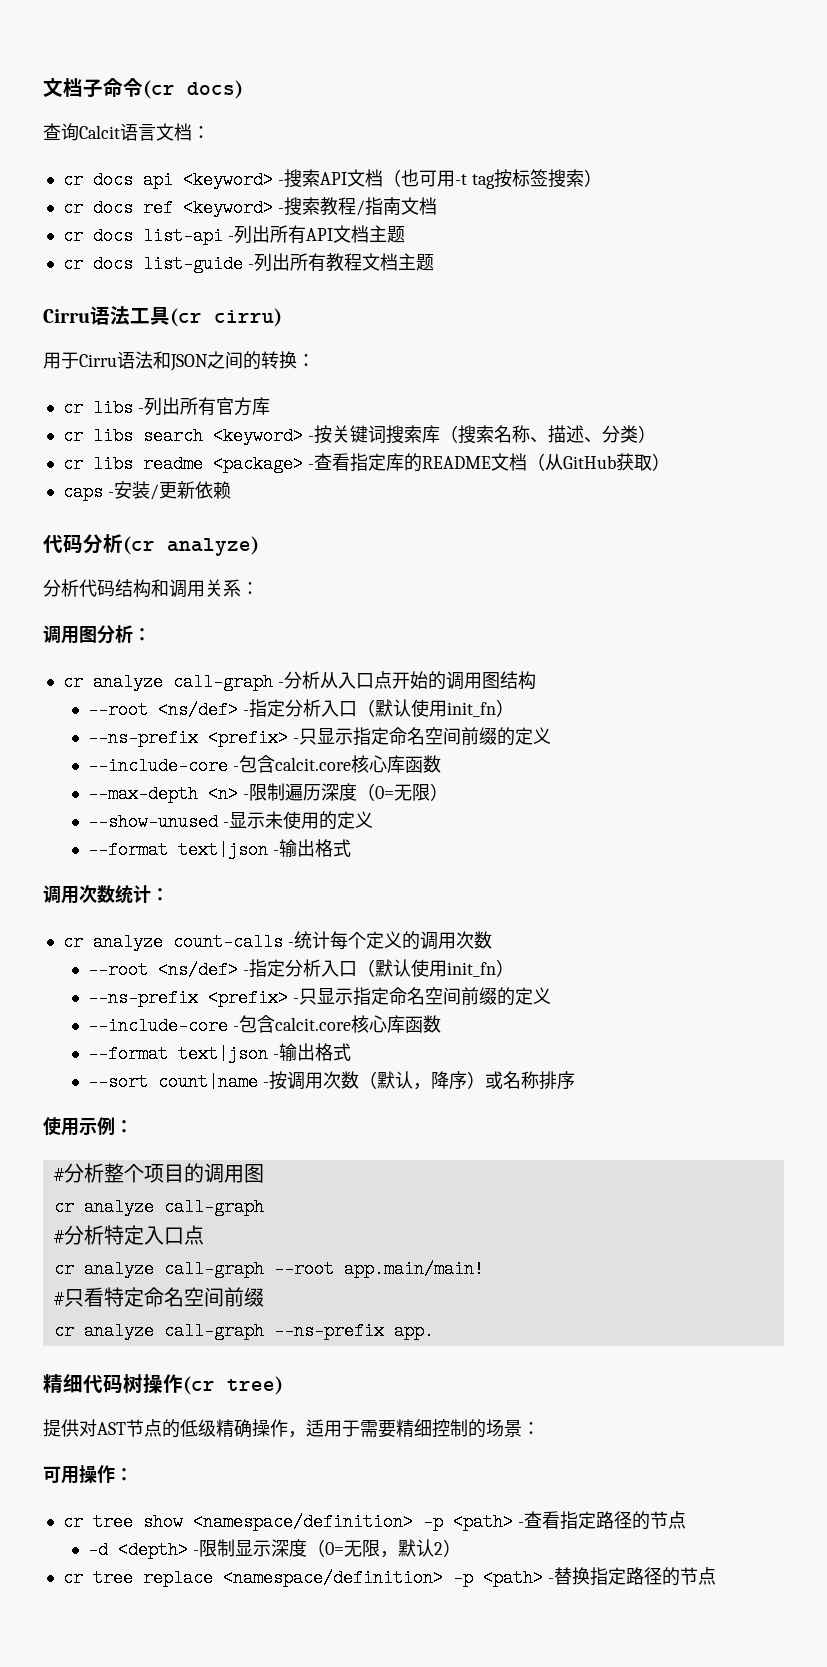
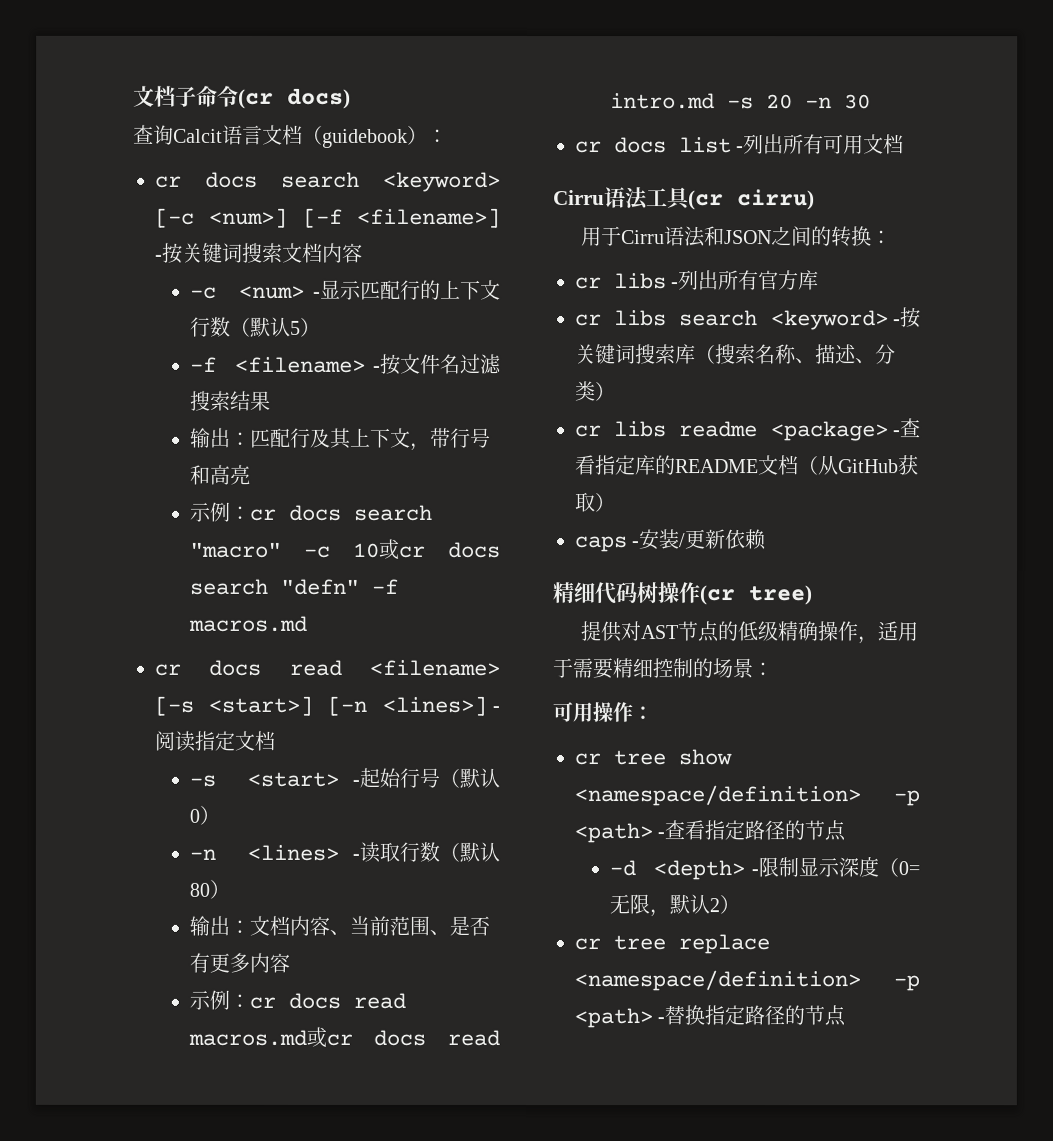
(192, 132) none -> [302,125,428,148] （guidebook）
[142,169,602,189] [62,197,437,217] [62,225,405,245] [62,253,434,273] api <keyword> -搜索API文档（也可用-t tag按标签搜索） // cr docs ref <keyword> -搜索教程/指南文档 // cr docs list-api -列出所有API文档主题 // cr docs list-guide -列出所有教程文档主题 -> [281,171,501,192] [155,207,501,228] [155,242,363,264] [189,279,502,300] [189,316,321,337] [189,353,503,375] [189,390,271,411] [189,427,491,451] [189,464,251,485] [189,501,433,522] [189,538,502,560] [188,578,398,595] [187,615,307,632] [154,659,500,676] [154,695,501,716] [154,730,275,752] [188,767,501,788] [188,805,220,825] [188,841,501,863] [188,879,230,899] [188,915,490,936] [188,952,290,973] [188,989,406,1010] [187,1026,501,1048] [609,93,871,110] [575,134,905,155] search <keyword> [-c <num>] [-f <filename>] -按关键词搜索文档内容 // -c <num> -显示匹配行的上下文行数（默认5） // -f <filename> -按文件名过滤搜索结果 // 输出：匹配行及其上下文，带行号和高亮 // 示例：cr docs search "macro" -c 10或cr docs search "defn" -f macros.md // cr docs read <filename> [-s <start>] [-n <lines>] -阅读指定文档 // -s <start> -起始行号（默认0） // -n <lines> -读取行数（默认80） // 输出：文档内容、当前范围、是否有更多内容 // 示例：cr docs read macros.md或cr docs read intro.md -s 20 -n 30 // cr docs list -列出所有可用文档
[43,534,259,556] [43,579,259,598] [43,625,151,644] [62,671,536,691] [87,699,514,719] [87,727,551,747] [87,755,441,775] [87,783,448,803] [87,811,373,831] [87,839,351,859] [43,884,169,904] [62,931,492,951] [87,959,514,979] [87,987,551,1007] [87,1015,441,1035] [87,1043,351,1063] [87,1071,575,1091] [43,1117,133,1136] [53,1163,264,1185] [53,1198,264,1216] [53,1225,204,1247] [53,1260,484,1278] [53,1287,264,1309] [53,1322,434,1340] // 代码分析(cr analyze) // 分析代码结构和调用关系： // 调用图分析： // cr analyze call-graph -分析从入口点开始的调用图结构 // --root <ns/def> -指定分析入口（默认使用init_fn） // --ns-prefix <prefix> -只显示指定命名空间前缀的定义 // --include-core -包含calcit.core核心库函数 // --max-depth <n> -限制遍历深度（0=无限） // --show-unused -显示未使用的定义 // --format text|json -输出格式 // 调用次数统计： // cr analyze count-calls -统计每个定义的调用次数 // --root <ns/def> -指定分析入口（默认使用init_fn） // --ns-prefix <prefix> -只显示指定命名空间前缀的定义 // --include-core -包含calcit.core核心库函数 // --format text|json -输出格式 // --sort count|name -按调用次数（默认，降序）或名称排序 // 使用示例： // #分析整个项目的调用图 // cr analyze call-graph // #分析特定入口点 // cr analyze call-graph --root app.main/main! // #只看特定命名空间前缀 // cr analyze call-graph --ns-prefix app. -> (768, 540) none

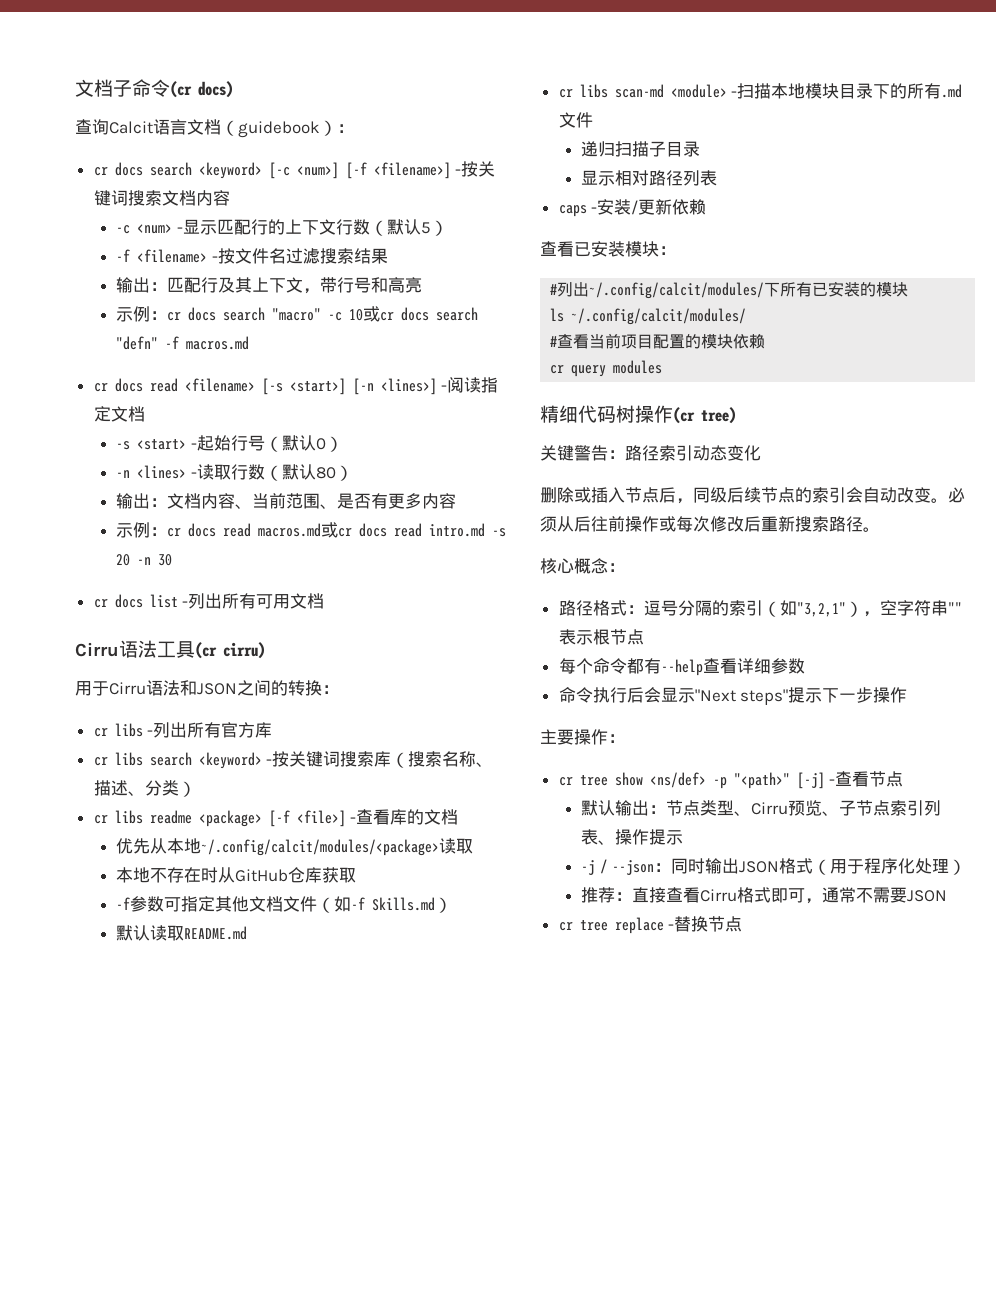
[893,418,921,438] [575,455,919,476] [575,492,616,513] -查看指定库的README文档（从GitHub获取） -> [268,809,459,827] [116,838,474,856] [116,867,357,883] [116,896,453,913] [116,925,248,941] [558,83,963,99] [558,112,593,128] [581,141,701,157] [581,170,718,186] [-f <file>] -查看库的文档 // 优先从本地~/.config/calcit/modules/<package>读取 // 本地不存在时从GitHub仓库获取 // -f参数可指定其他文档文件（如-f Skills.md） // 默认读取README.md // cr libs scan-md <module> -扫描本地模块目录下的所有.md文件 // 递归扫描子目录 // 显示相对路径列表
(768, 540) none -> [540,241,676,257] [550,281,909,299] [550,308,747,325] [550,333,766,349] [550,360,663,377] // 查看已安装模块： // #列出~/.config/calcit/modules/下所有已安装的模块 // ls ~/.config/calcit/modules/ // #查看当前项目配置的模块依赖 // cr query modules
[580,621,919,645] [552,658,773,680] [552,702,593,723] 提供对AST节点的低级精确操作，适用于需要精细控制的场景： // 可用 -> [540,445,761,461] [540,487,965,504] [540,516,880,532] [540,558,625,574] [558,600,962,617] [558,629,644,645] [558,658,805,676] [558,687,908,705] [540,729,574,745] 关键警告：路径索引动态变化 // 删除或插入节点后，同级后续节点的索引会自动改变。必须从后往前操作或每次修改后重新搜索路径。 // 核心概念： // 路径格式：逗号分隔的索引（如"3,2,1"），空字符串""表示根节点 // 每个命令都有--help查看详细参数 // 命令执行后会显示"Next steps"提示下一步操作 // 主要
[574,785,920,807] [574,820,847,844] [608,856,920,881] [608,894,740,918] [574,934,770,955] [574,970,920,992] [574,1005,806,1029] <namespace/definition> -p <path> -查看指定路径的节点 // -d <depth> -限制显示深度（0=无限，默认2） // cr tree replace <namespace/definition> -p <path> -替换指定路径的 -> [649,771,904,789] [581,800,942,816] [581,829,684,845] [581,858,966,875] [581,887,948,904] [558,916,709,934] <ns/def> -p "<path>" [-j] -查看节点 // 默认输出：节点类型、Cirru预览、子节点索引列表、操作提示 // -j / --json：同时输出JSON格式（用于程序化处理） // 推荐：直接查看Cirru格式即可，通常不需要JSON // cr tree replace -替换

